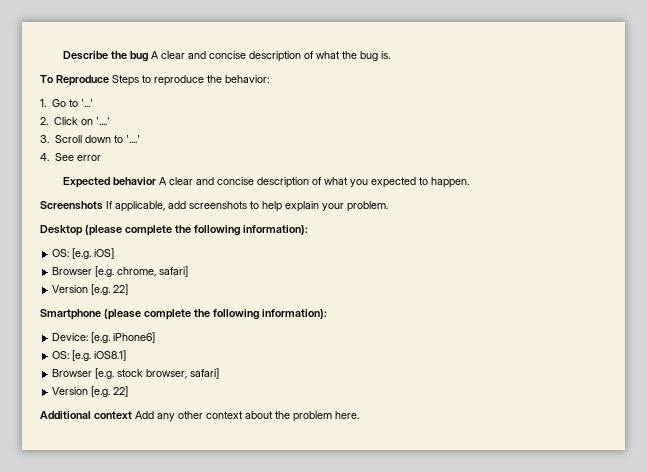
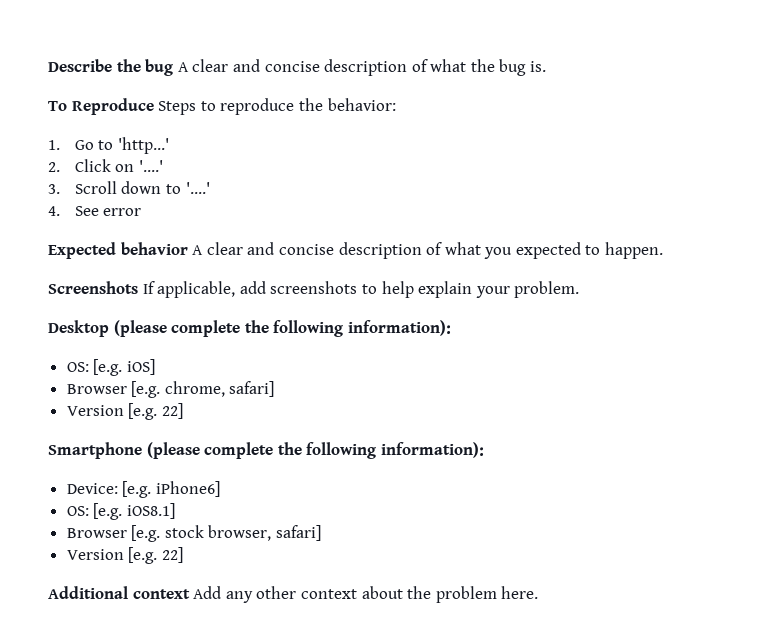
[81,99,94,107] '...' -> [118,137,170,154] 'http...'

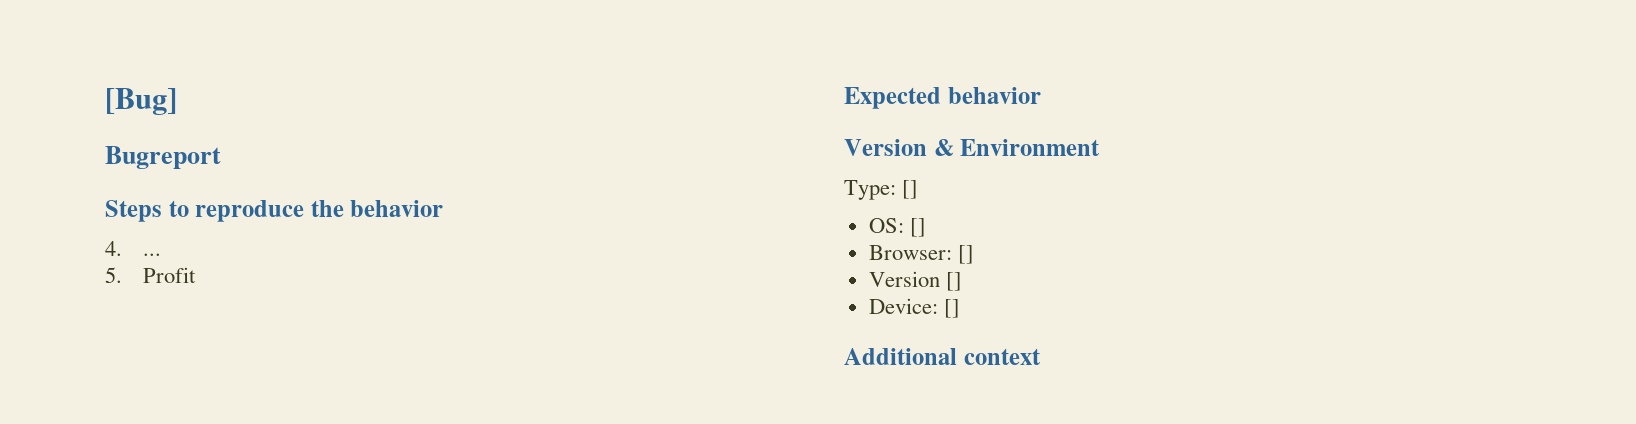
[48,59,547,76] [48,98,396,115] [48,137,170,154] [48,159,164,172] [48,181,210,194] [48,206,142,216] [48,242,664,259] [48,281,580,298] [48,320,451,337] [66,359,155,376] [66,381,275,398] [66,403,183,420] [48,442,484,459] [66,481,220,498] [66,503,175,520] [66,525,322,542] [66,547,183,564] [48,586,539,603] Describe the bug A clear and concise description of what the bug is. // To Reproduce Steps to reproduce the behavior: // 1. Go to 'http...' // 2. Click on '....' // 3. Scroll down to '....' // 4. See error // Expected behavior A clear and concise description of what you expected to happen. // Screenshots If applicable, add screenshots to help explain your problem. // Desktop (please complete the following information): // OS: [e.g. iOS] // Browser [e.g. chrome, safari] // Version [e.g. 22] // Smartphone (please complete the following information): // Device: [e.g. iPhone6] // OS: [e.g. iOS8.1] // Browser [e.g. stock browser, safari] // Version [e.g. 22] // Additional context Add any other context about the problem here. -> [105,88,177,115] [105,146,221,169] [105,200,444,222] [105,241,162,256] [105,267,197,283] [844,87,1041,109] [844,139,1101,156] [844,180,919,200] [868,218,926,237] [868,245,974,264] [868,271,962,291] [868,298,960,318] [844,348,1041,365] [Bug] // Bugreport // Steps to reproduce the behavior // 4. ... // 5. Profit // Expected behavior // Version & Environment // Type: [] // OS: [] // Browser: [] // Version [] // Device: [] // Additional context

